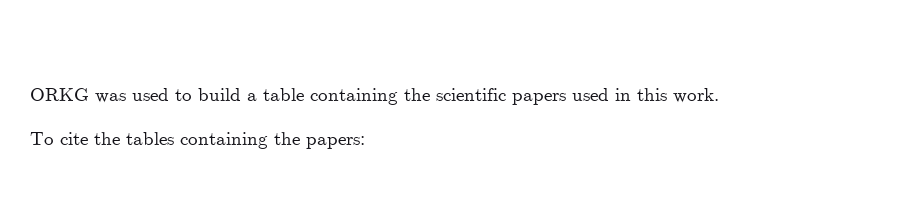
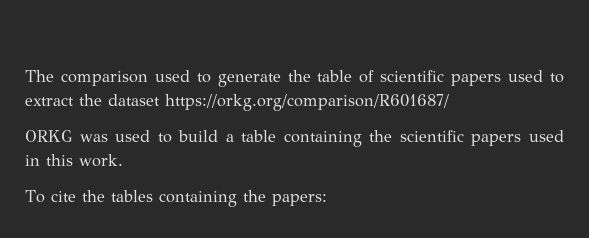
(30, 94) none -> [25,70,565,87] [25,94,449,111] The comparison used to generate the table of scientific papers used to extract the dataset https://orkg.org/comparison/R601687/ //

